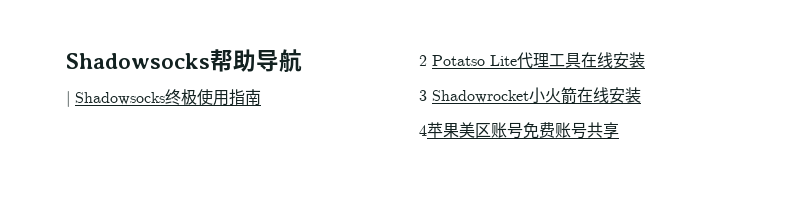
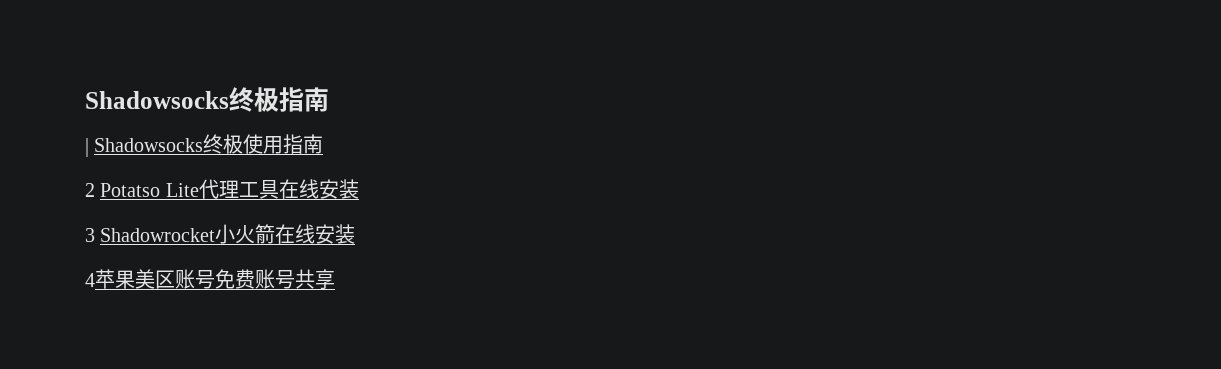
[66,49,302,72] Shadowsocks帮助导航 -> [85,87,329,112] Shadowsocks终极指南

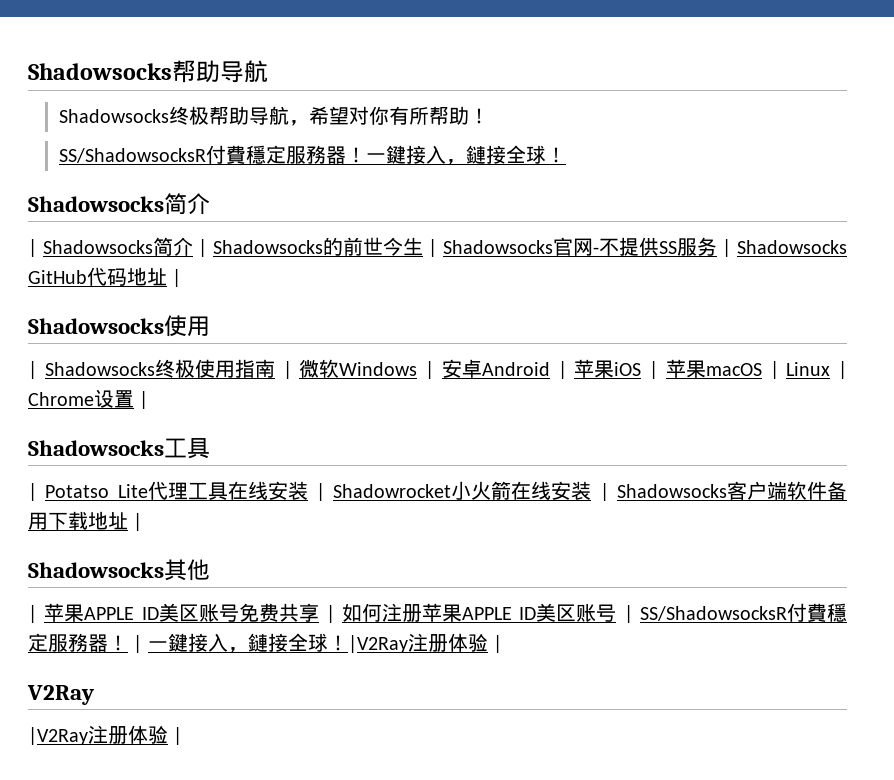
[85,87,329,112] Shadowsocks终极指南 -> [28,60,268,83] [59,106,490,126] [59,145,567,165] [28,193,210,215] [28,237,847,257] [28,267,182,287] [28,315,210,337] Shadowsocks帮助导航 // Shadowsocks终极帮助导航，希望对你有所帮助！ // SS/ShadowsocksR付費穩定服務器！一鍵接入，鏈接全球！ // Shadowsocks简介 // | Shadowsocks简介 | Shadowsocks的前世今生 | Shadowsocks官网-不提供SS服务 | Shadowsocks GitHub代码地址 | // Shadowsocks使用
[85,183,95,197] // 2 -> [282,359,847,379] [28,389,149,409] [28,438,210,459] [28,483,37,501] | 微软Windows | 安卓Android | 苹果iOS | 苹果macOS | Linux | Chrome设置 | // Shadowsocks工具 // |
[85,228,95,242] // 3 -> [316,483,325,501] |
[85,269,335,290] // 4苹果美区账号免费账号共享 -> [599,481,847,501] [28,511,143,531] [28,559,210,581] [28,603,847,623] [28,633,503,653] [27,685,94,705] [28,725,183,745] | Shadowsocks客户端软件备用下载地址 | // Shadowsocks其他 // | 苹果APPLE ID美区账号免费共享 | 如何注册苹果APPLE ID美区账号 | SS/ShadowsocksR付費穩定服務器！ | 一鍵接入，鏈接全球！|V2Ray注册体验 | // V2Ray // |V2Ray注册体验 |

